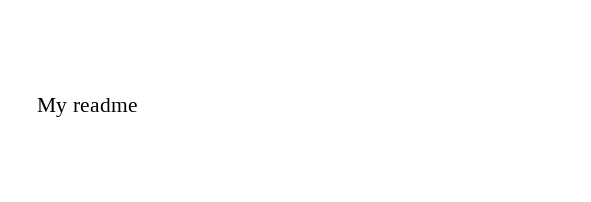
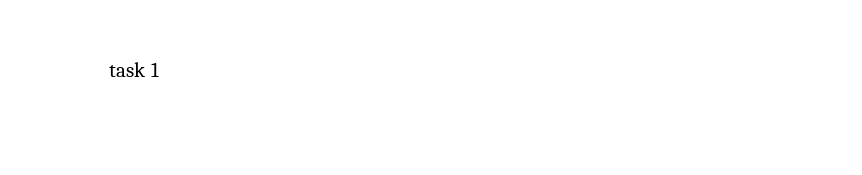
[37,98,138,117] My readme -> [109,62,159,77] task 1

